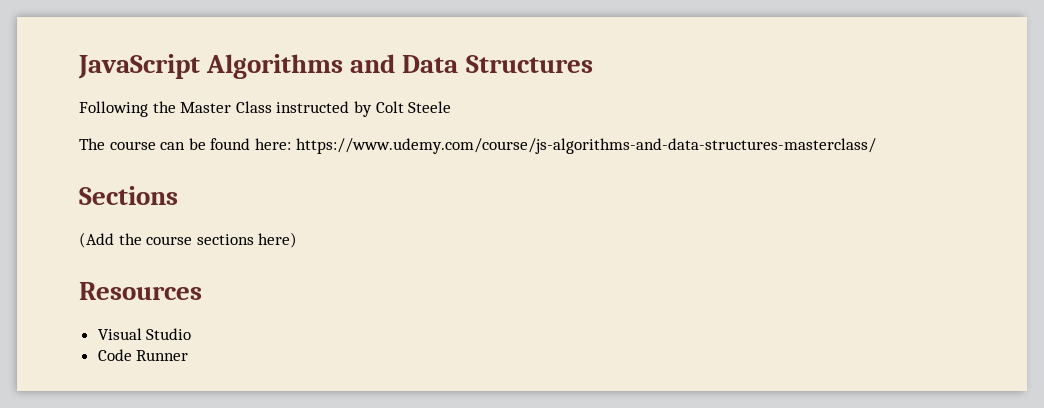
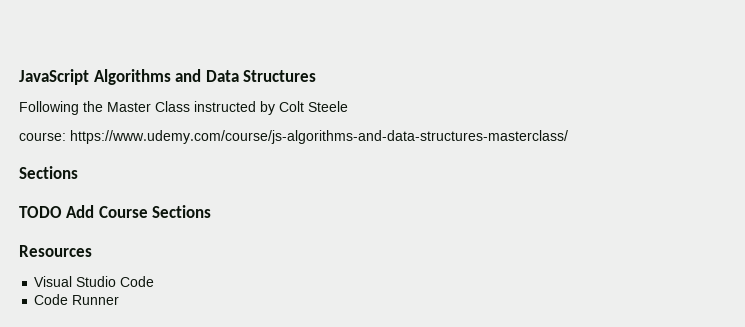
[79,138,876,154] [79,186,178,205] [79,232,298,248] The course can be found here: https://www.udemy.com/course/js-algorithms-and-data-structures-masterclass/ // Sections // (Add the course sections here) -> [19,130,568,144] [19,166,78,179] [19,205,212,218] course: https://www.udemy.com/course/js-algorithms-and-data-structures-masterclass/ // Sections // TODO Add Course Sections
(192, 334) none -> [120,276,155,287] Code

